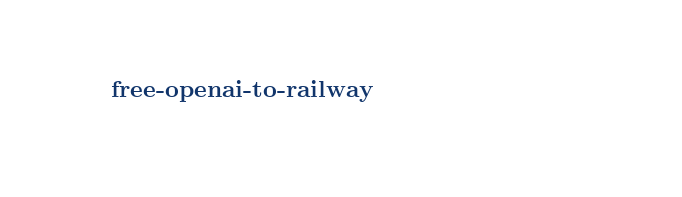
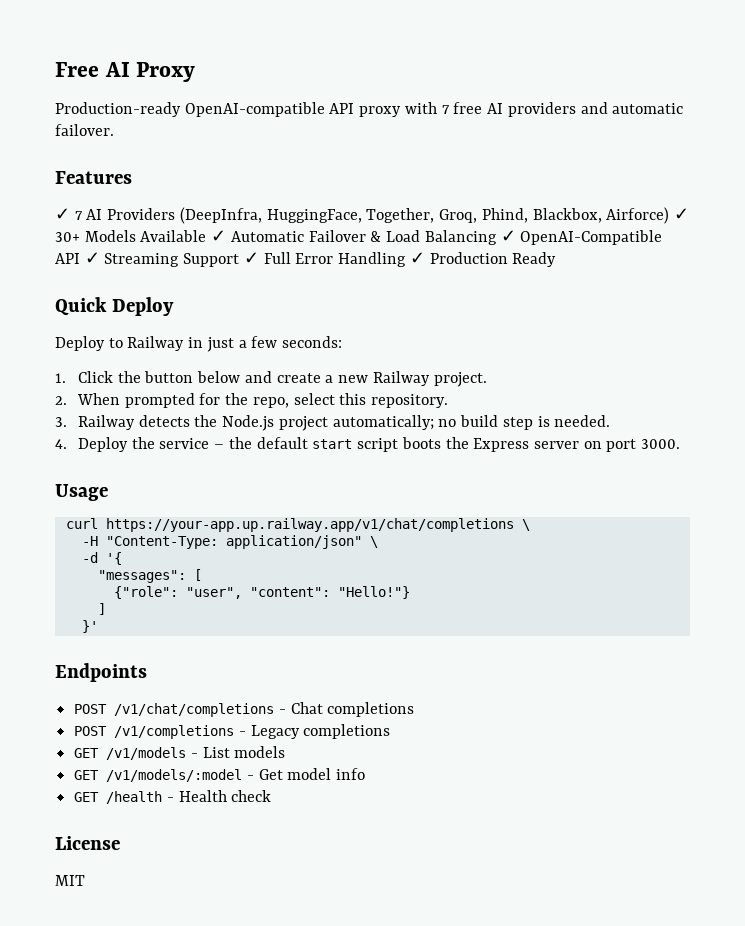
[111,80,374,102] free-openai-to-railway -> [55,62,196,82] [55,102,684,117] [55,124,114,136] [55,171,132,184] [55,207,689,224] [55,230,663,245] [55,252,557,267] [55,297,174,316] [55,336,343,352] [55,371,487,387] [55,393,449,408] [55,415,611,431] [55,437,681,452] [55,484,108,501] [65,518,530,532] [81,535,378,549] [81,552,122,565] [97,569,202,583] [113,586,410,599] [97,603,106,615] [81,620,98,633] [55,663,147,682] [74,702,415,717] [74,724,391,739] [74,746,286,760] [74,768,366,782] [74,790,272,804] [55,836,120,850] [55,875,85,886] Free AI Proxy // Production-ready OpenAI-compatible API proxy with 7 free AI providers and automatic failover. // Features // ✓ 7 AI Providers (DeepInfra, HuggingFace, Together, Groq, Phind, Blackbox, Airforce) ✓ 30+ Models Available ✓ Automatic Failover & Load Balancing ✓ OpenAI-Compatible API ✓ Streaming Support ✓ Full Error Handling ✓ Production Ready // Quick Deploy // Deploy to Railway in just a few seconds: // 1. Click the button below and create a new Railway project. // 2. When prompted for the repo, select this repository. // 3. Railway detects the Node.js project automatically; no build step is needed. // 4. Deploy the service – the default start script boots the Express server on port 3000. // Usage // curl https://your-app.up.railway.app/v1/chat/completions \ // -H "Content-Type: application/json" \ // -d '{ // "messages": [ // {"role": "user", "content": "Hello!"} // ] // }' // Endpoints // POST /v1/chat/completions - Chat completions // POST /v1/completions - Legacy completions // GET /v1/models - List models // GET /v1/models/:model - Get model info // GET /health - Health check // License // MIT

